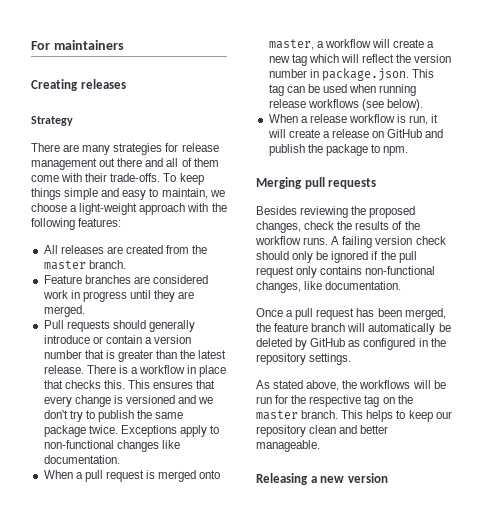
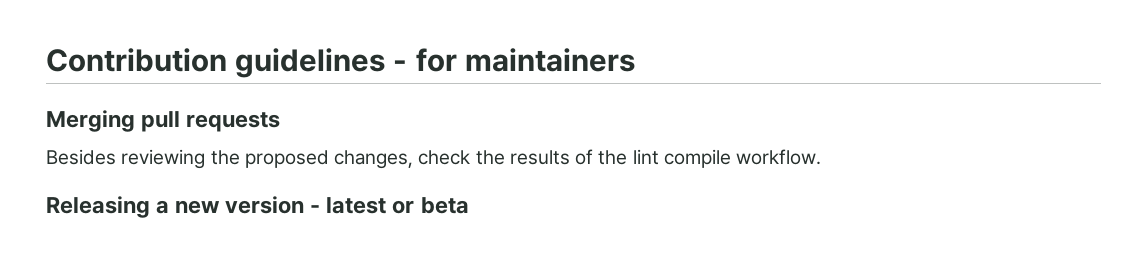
[31,40,124,50] [31,79,126,91] [31,116,73,126] [31,143,219,155] [31,158,219,170] [31,173,204,185] [31,188,225,200] [31,203,227,215] [31,218,122,230] [43,245,208,254] [43,260,126,270] [43,275,208,284] [42,290,195,302] [43,305,85,317] [43,320,195,332] [43,335,192,344] [43,350,227,362] [43,365,227,377] [43,380,216,389] [43,395,214,407] [43,410,184,422] [43,425,220,437] [43,440,180,452] [43,455,120,464] [43,470,221,482] [268,39,435,50] [268,54,452,66] [268,68,434,81] [268,84,417,96] [268,99,423,111] [268,114,439,125] [267,129,444,138] [268,144,409,156] For maintainers // Creating releases // Strategy // There are many strategies for release management out there and all of them come with their trade-offs. To keep things simple and easy to maintain, we choose a light-weight approach with the following features: // All releases are created from the master branch. // Feature branches are considered work in progress until they are merged. // Pull requests should generally introduce or contain a version number that is greater than the latest release. There is a workflow in place that checks this. This ensures that every change is versioned and we don't try to publish the same package twice. Exceptions apply to non-functional changes like documentation. // When a pull request is merged onto master, a workflow will create a new tag which will reflect the version number in package.json. This tag can be used when running release workflows (see below). // When a release workflow is run, it will create a release on GitHub and publish the package to npm. -> [46,48,635,78] Contribution guidelines - for maintainers
[255,236,446,248] [256,251,417,263] [256,266,436,278] [256,281,402,293] [256,308,446,320] [256,323,451,335] [256,338,446,350] [256,353,352,365] [256,380,446,391] [256,395,413,407] [256,410,452,422] [256,425,389,437] [256,440,320,452] workflow runs. A failing version check should only be ignored if the pull request only contains non-functional changes, like documentation. // Once a pull request has been merged, the feature branch will automatically be deleted by GitHub as configured in the repository settings. // As stated above, the workflows will be run for the respective tag on the master branch. This helps to keep our repository clean and better manageable. -> [632,149,822,168] lint compile workflow.
(388, 478) none -> [310,197,469,214] - latest or beta

